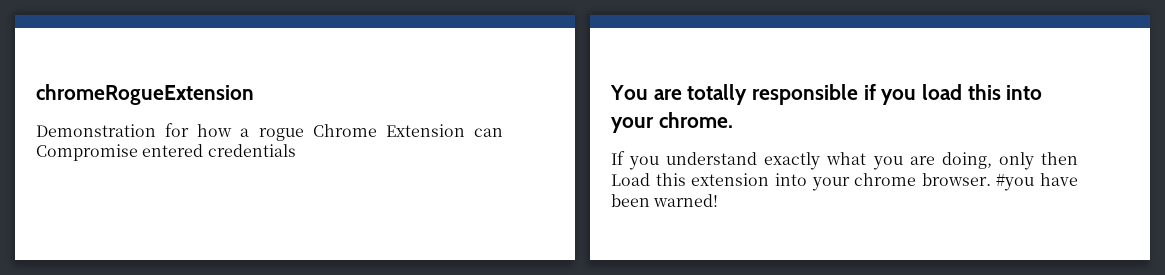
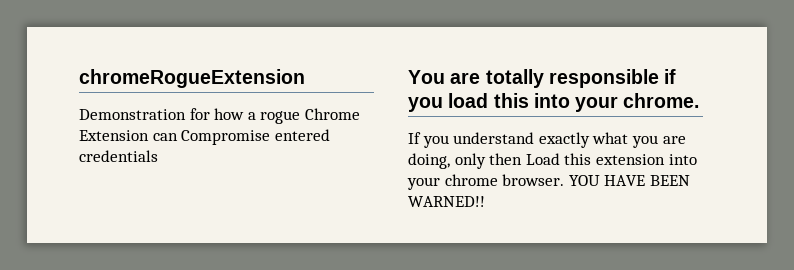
[996,173,1078,191] [611,194,719,207] #you have been warned! -> [568,175,690,186] [408,196,485,207] YOU HAVE BEEN WARNED!!

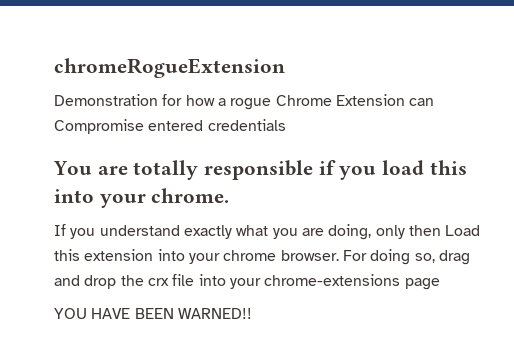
(565, 180) none -> [342,249,470,265] [54,274,440,290] For doing so, drag and drop the crx file into your chrome-extensions page //

